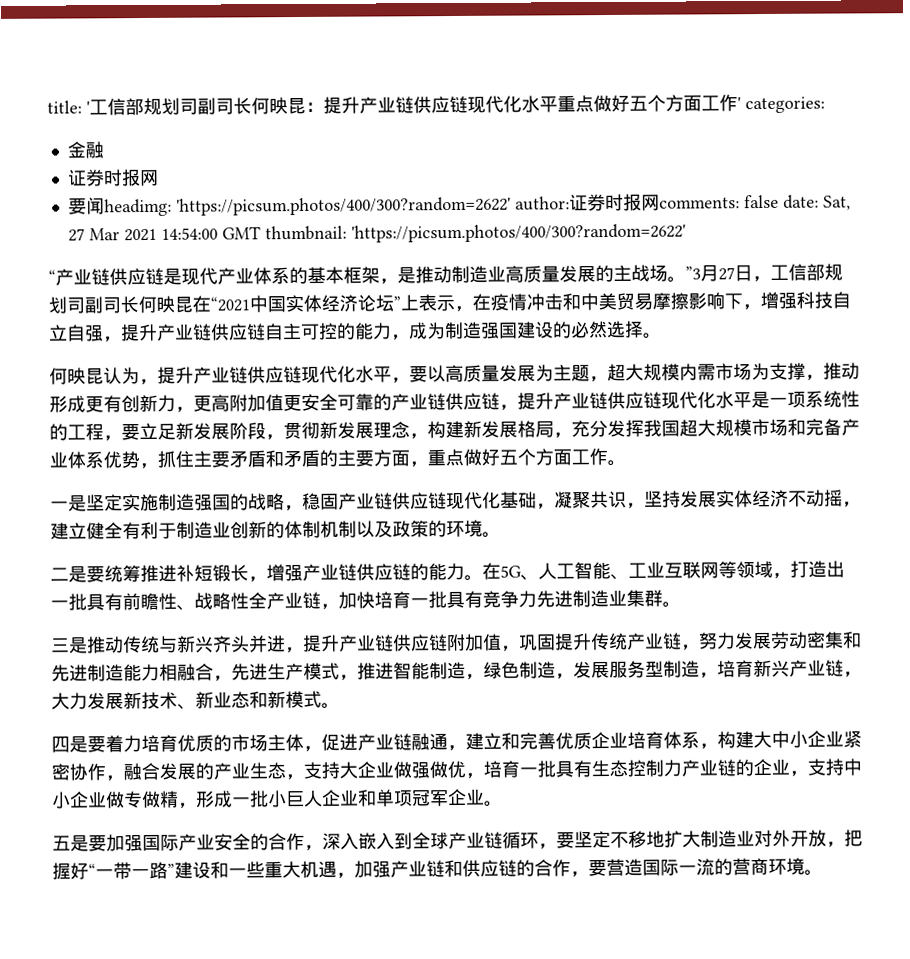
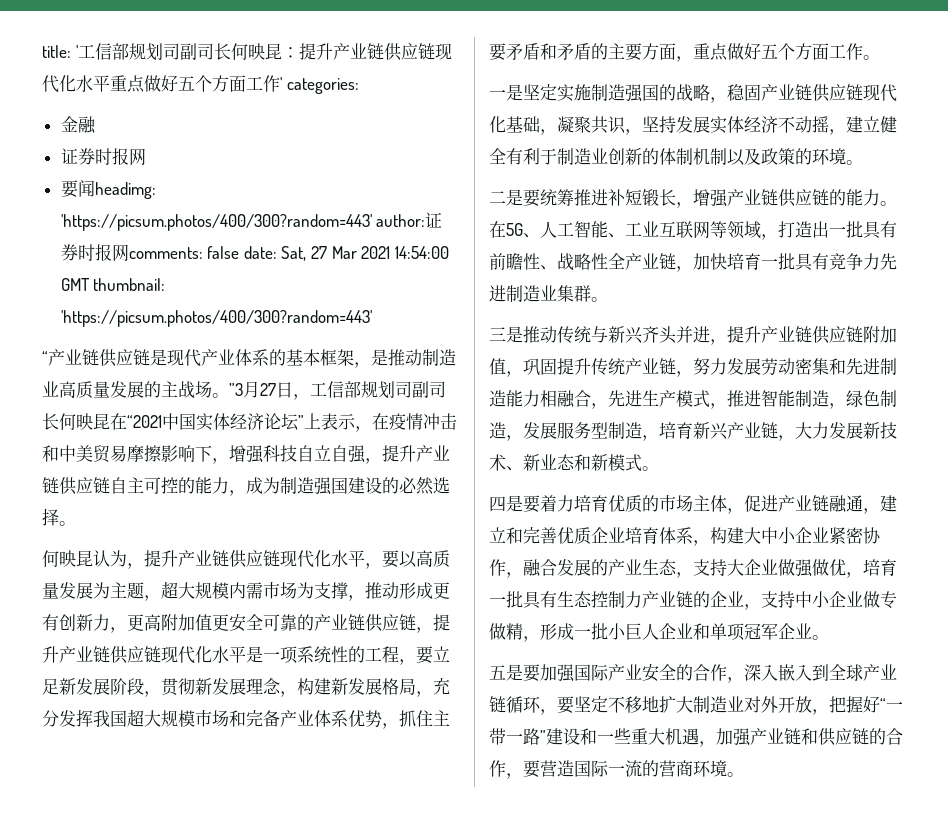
[175,196,511,216] 'https://picsum.photos/400/300?random=2622' -> [60,214,372,231] 'https://picsum.photos/400/300?random=443'
[350,223,686,243] 'https://picsum.photos/400/300?random=2622' -> [60,310,372,327] 'https://picsum.photos/400/300?random=443'

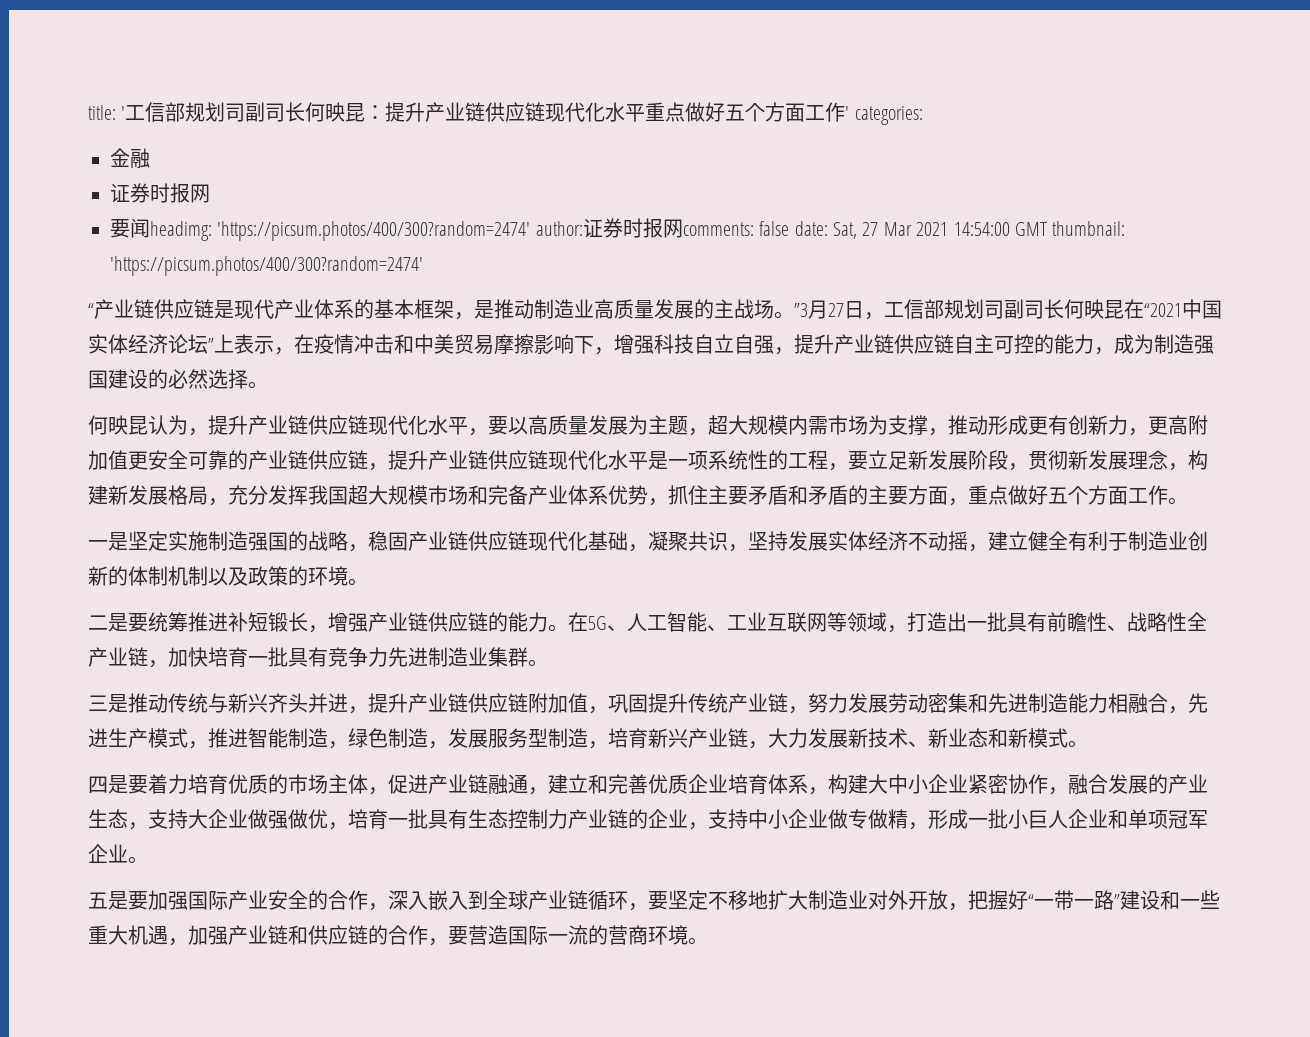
[60,214,372,231] 'https://picsum.photos/400/300?random=443' -> [217,221,531,241] 'https://picsum.photos/400/300?random=2474'
[60,310,372,327] 'https://picsum.photos/400/300?random=443' -> [110,256,423,276] 'https://picsum.photos/400/300?random=2474'

